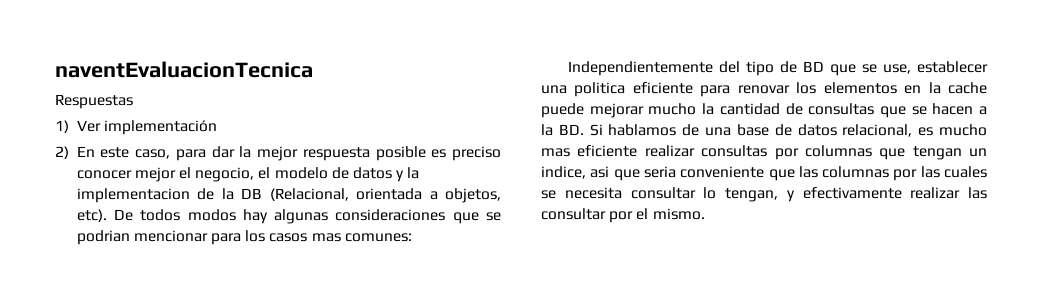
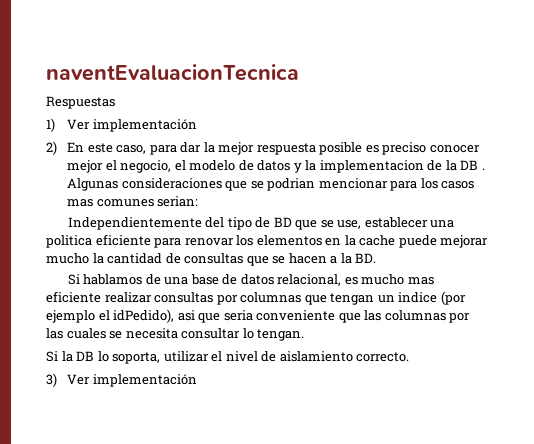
[269,188,502,203] [76,209,329,224] (Relacional, orientada a objetos, etc). De todos modos hay algunas -> [481,168,485,170] [67,178,119,191] . Algunas
[344,233,412,242] comunes: -> [96,196,199,207] comunes serian:
(584, 129) none -> (377, 258) //
[541,166,586,179] indice, -> [398,291,466,305] [46,309,175,323] indice (por ejemplo el idPedido),
[725,187,987,202] [541,208,705,223] tengan, y efectivamente realizar las consultar por el mismo. -> [257,329,305,341] [46,351,410,364] [46,373,197,387] tengan. // Si la DB lo soporta, utilizar el nivel de aislamiento correcto. // 3) Ver implementación

